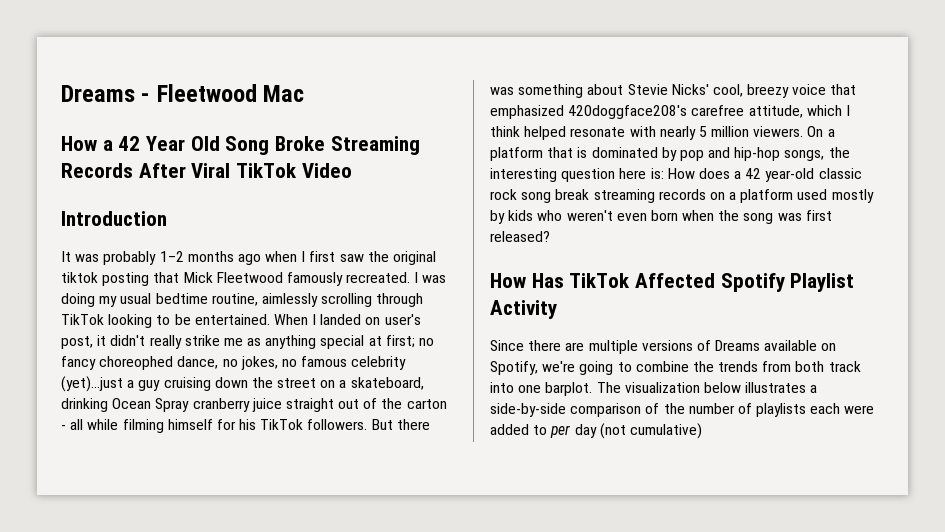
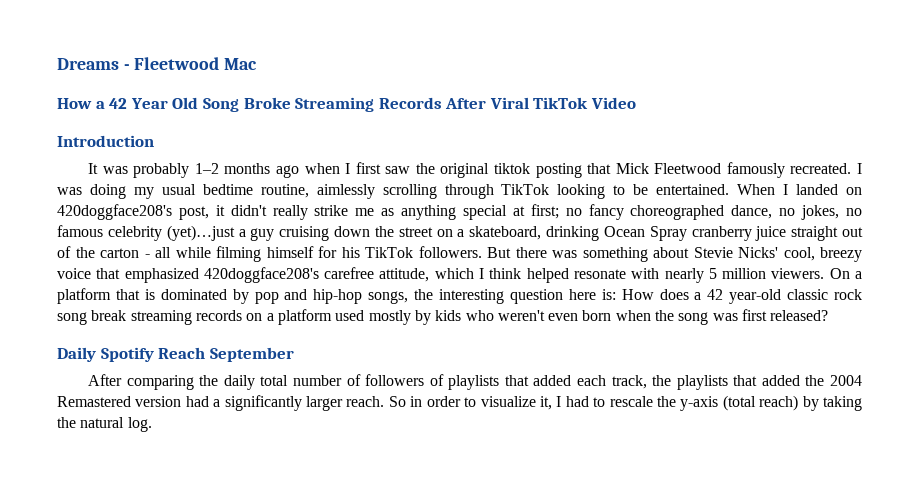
[384,314,421,325] user's -> [57,204,172,220] 420doggface208's
[99,356,174,370] choreophed -> [630,205,725,220] choreographed
[490,273,855,292] [490,300,557,319] [490,340,837,354] [490,361,861,375] [490,382,818,396] [490,403,875,417] [490,423,702,439] How Has TikTok Affected Spotify Playlist Activity // Since there are multiple versions of Dreams available on Spotify, we're going to combine the trends from both track into one barplot. The visualization below illustrates a side-by-side comparison of the number of playlists each were added to per day (not cumulative) -> [57,347,294,362] [88,374,862,390] [57,395,862,411] [57,417,152,432] Daily Spotify Reach September // After comparing the daily total number of followers of playlists that added each track, the playlists that added the 2004 Remastered version had a significantly larger reach. So in order to visualize it, I had to rescale the y-axis (total reach) by taking the natural log.

